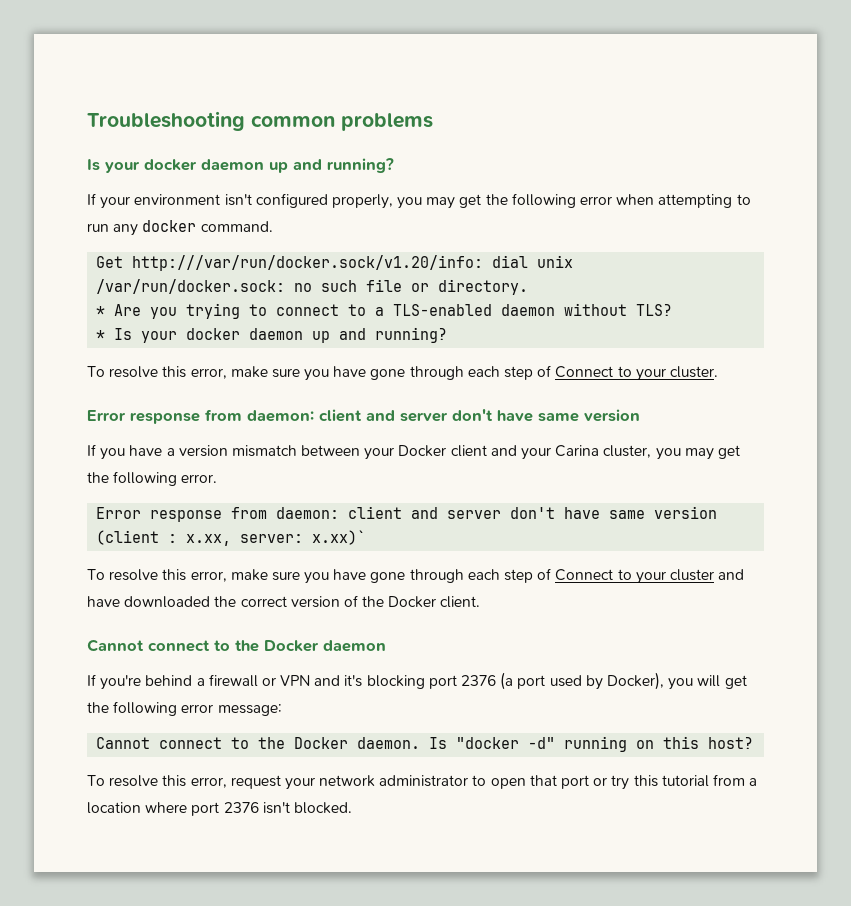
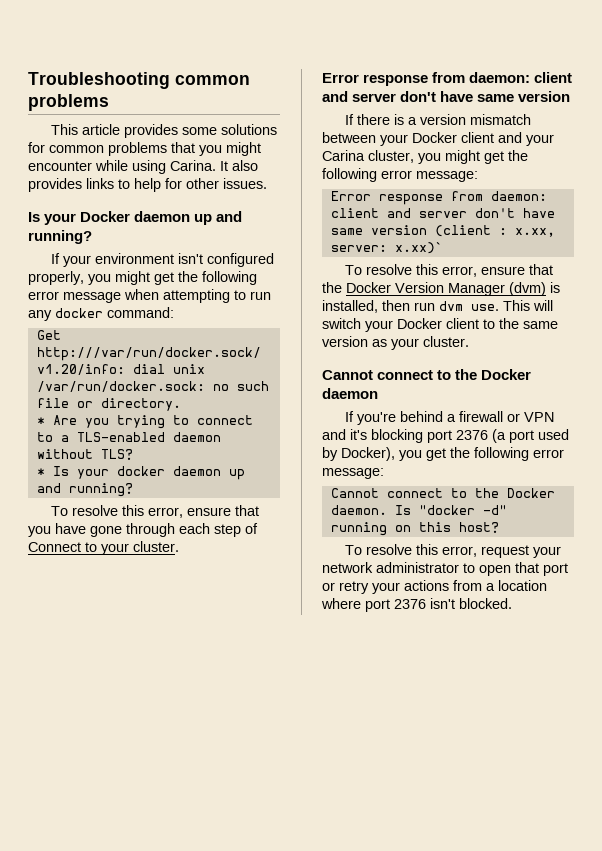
[87,159,197,173] // Is your docker -> [50,124,277,138] [28,142,261,156] [28,160,258,174] [28,178,267,192] [28,211,131,225] // This article provides some solutions for common problems that you might encounter while using Carina. It also provides links to help for other issues. // Is your Docker
[426,193,613,209] may get the following error -> [115,271,257,285] [28,291,121,303] might get the following error message
[200,221,273,232] command. -> [107,307,174,318] command:
[230,366,300,378] make sure -> [186,505,259,516] ensure that
[100,445,163,460] you have -> [356,114,404,125] there is
[684,445,740,460] [87,471,218,486] may get the following error. -> [445,150,528,164] [322,168,478,182] might get the following error message:
[230,568,745,584] [87,595,481,608] make sure you have gone through each step of Connect to your cluster and have downloaded the correct version of the Docker client. -> [480,264,553,275] [322,282,560,296] [322,300,553,313] [322,318,558,332] [322,336,469,350] ensure that the Docker Version Manager (dvm) is installed, then run dvm use. This will switch your Docker client to the same version as your cluster.
[697,675,721,687] will -> (422, 455) none
[611,775,709,790] try this tutorial -> [339,580,449,594] retry your actions

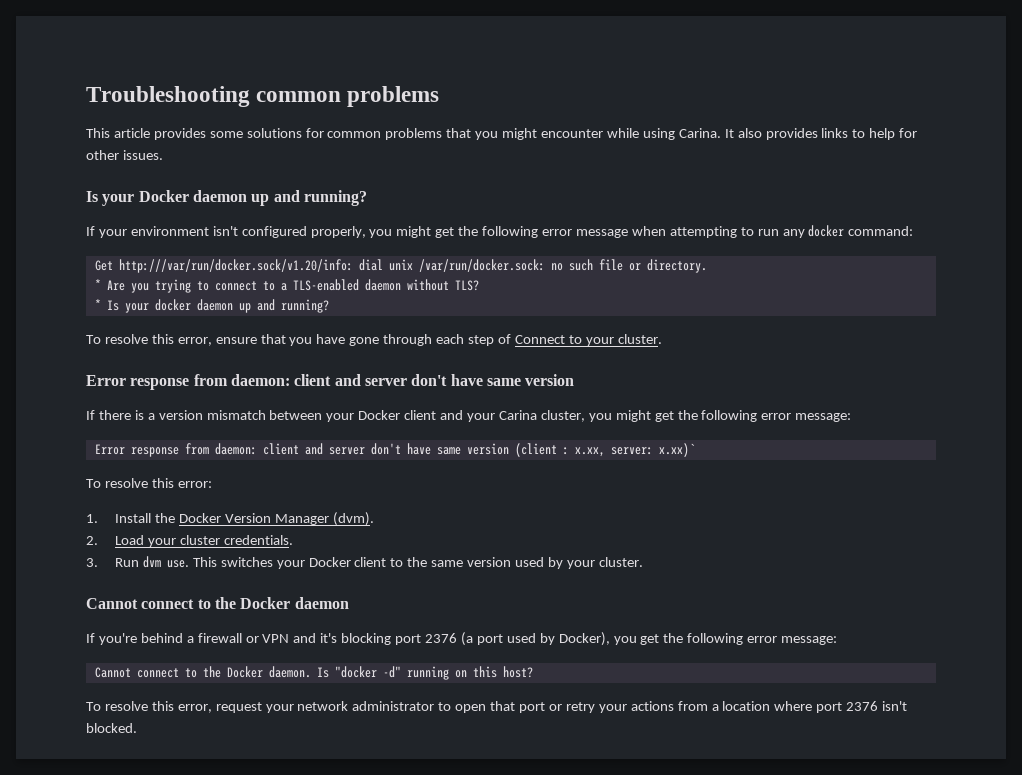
[441,264,553,277] error, ensure that -> [177,481,212,488] [86,513,151,523] error: // 1. Install
[509,282,560,296] [322,300,435,313] (dvm) is installed, then run -> [332,512,374,526] [86,535,293,547] [86,558,139,567] (dvm). // 2. Load your cluster credentials. // 3. Run
[533,300,553,311] [322,318,361,329] will switch -> [220,557,273,567] switches
[372,339,387,347] as -> [515,557,563,569] used by

